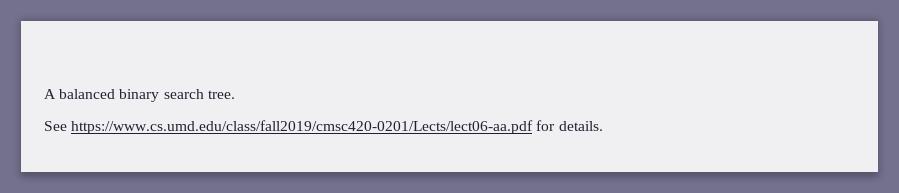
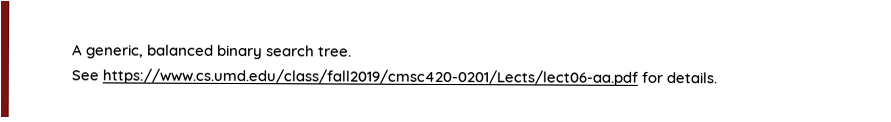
(56, 94) none -> [86,44,145,59] generic,

